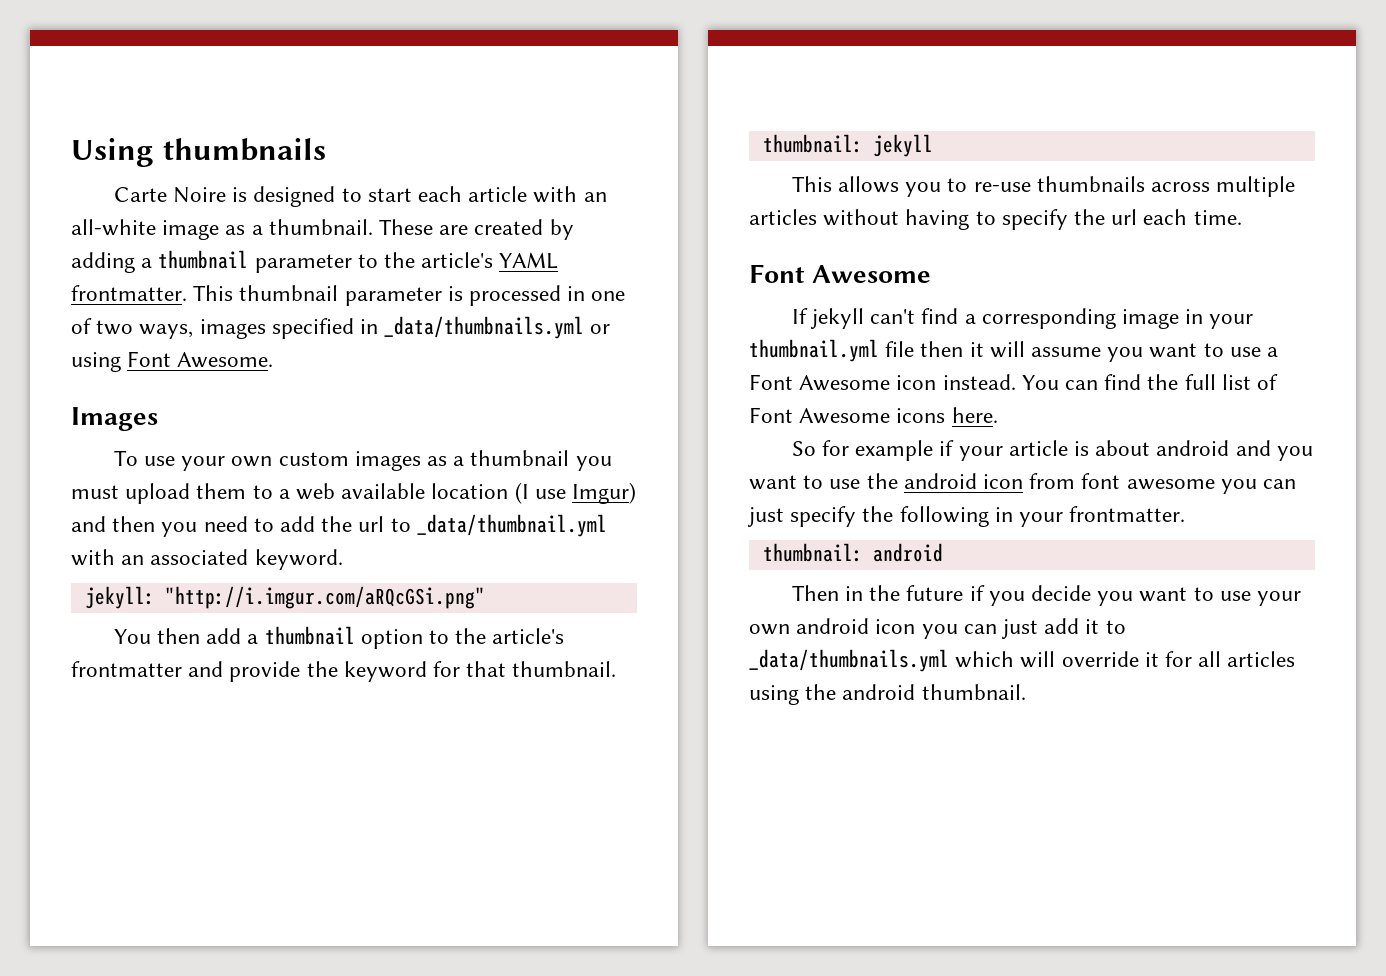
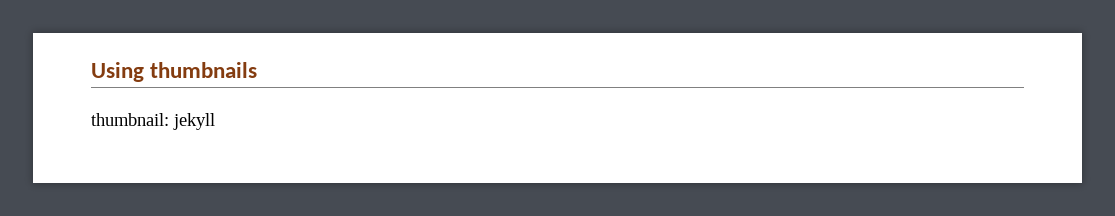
[113,186,607,207] [71,219,574,240] [71,250,559,273] [71,285,626,306] [71,316,611,339] [71,351,274,372] [71,407,158,431] [113,450,612,471] [71,482,637,504] [71,514,607,537] [71,549,343,570] [84,586,485,609] [113,626,565,649] [71,661,617,682] [762,134,933,157] [791,176,1296,197] [749,209,1242,230] [749,264,932,283] [791,308,1254,329] [749,339,1279,362] [749,374,1279,391] [749,407,998,424] [791,440,1313,461] [749,473,1297,494] [748,506,1186,527] [762,543,943,562] [791,585,1302,606] [749,618,1126,639] [749,649,1296,672] [749,684,1026,705] Carte Noire is designed to start each article with an all-white image as a thumbnail. These are created by adding a thumbnail parameter to the article's YAML frontmatter. This thumbnail parameter is processed in one of two ways, images specified in _data/thumbnails.yml or using Font Awesome. // Images // To use your own custom images as a thumbnail you must upload them to a web available location (I use Imgur) and then you need to add the url to _data/thumbnail.yml with an associated keyword. // jekyll: "http://i.imgur.com/aRQcGSi.png" // You then add a thumbnail option to the article's frontmatter and provide the keyword for that thumbnail. // thumbnail: jekyll // This allows you to re-use thumbnails across multiple articles without having to specify the url each time. // Font Awesome // If jekyll can't find a corresponding image in your thumbnail.yml file then it will assume you want to use a Font Awesome icon instead. You can find the full list of Font Awesome icons here. // So for example if your article is about android and you want to use the android icon from font awesome you can just specify the following in your frontmatter. // thumbnail: android // Then in the future if you decide you want to use your own android icon you can just add it to _data/thumbnails.yml which will override it for all articles using the android thumbnail. -> [91,113,215,130] thumbnail: jekyll

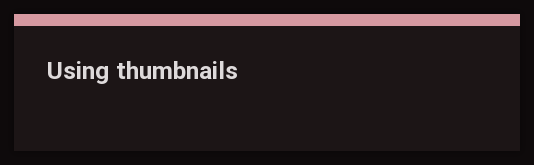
[91,113,215,130] // thumbnail: jekyll -> (238, 70) none

